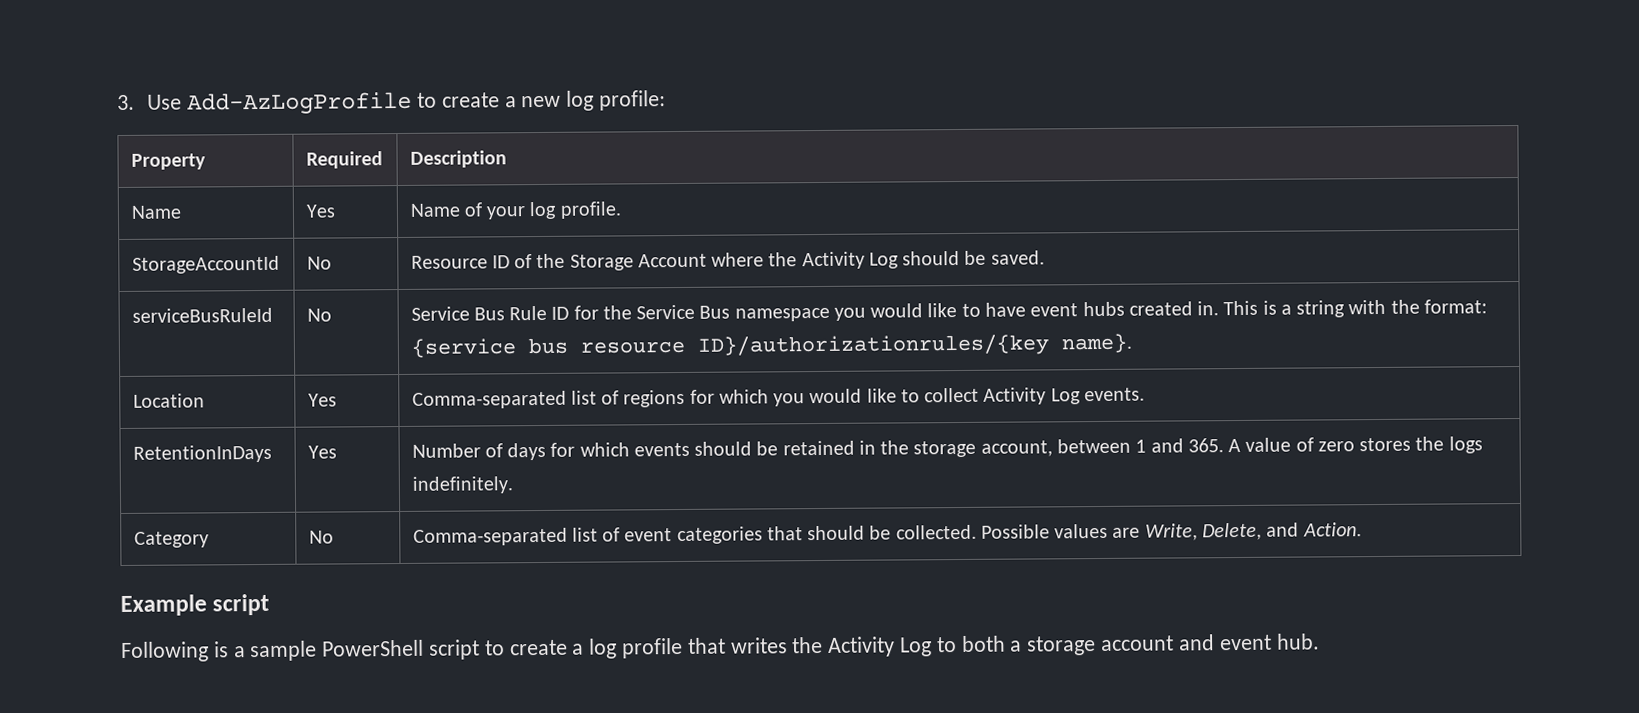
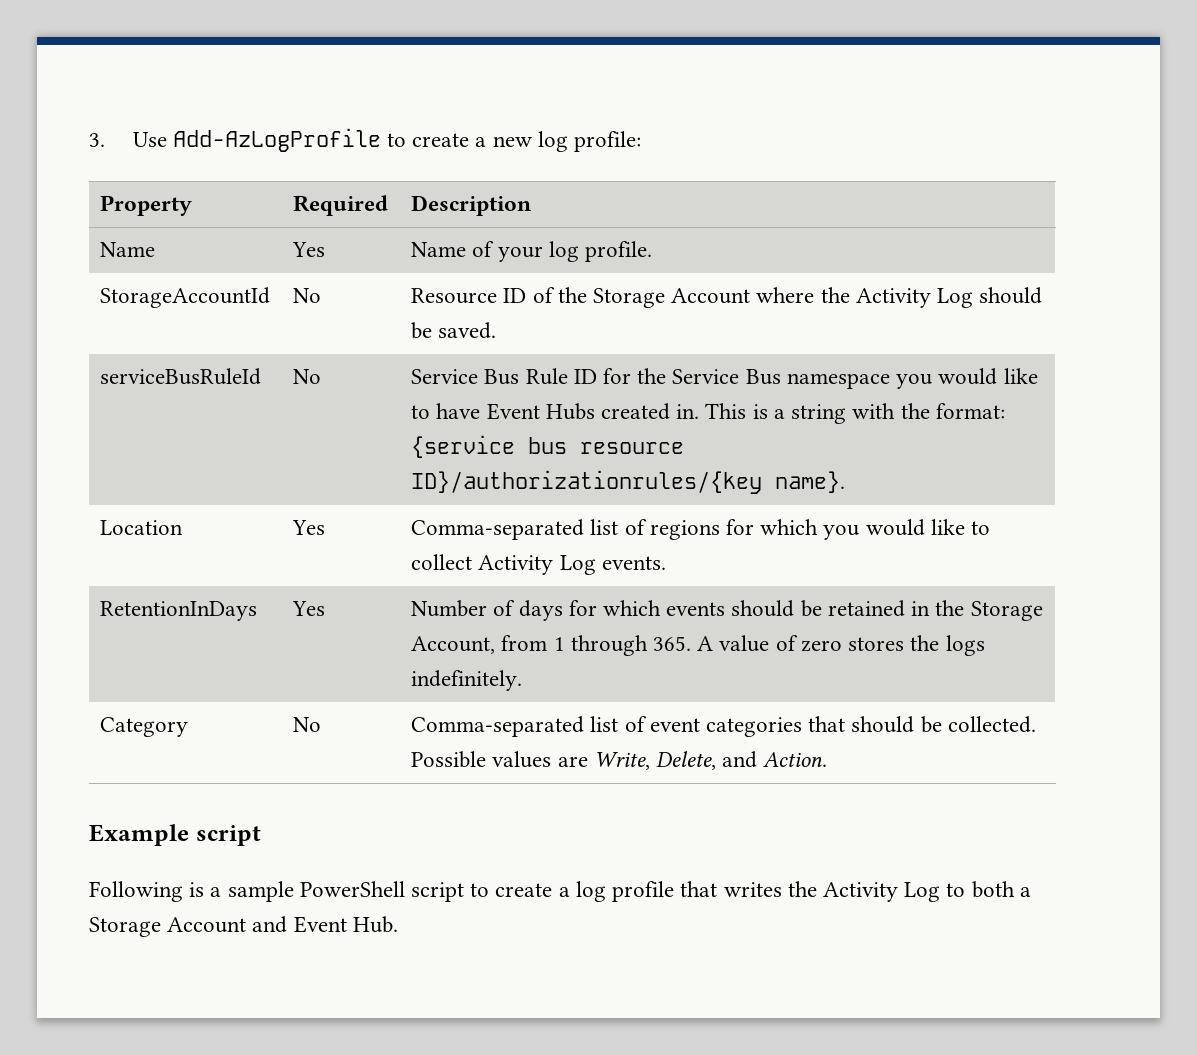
[1030,301,1125,317] event hubs -> [486,403,595,420] Event Hubs
[913,438,1184,458] storage account, between 1 and -> [970,601,1043,621] [411,635,648,656] Storage Account, from 1 through
[1027,633,1320,656] storage account and event hub. -> [89,916,398,937] Storage Account and Event Hub.

